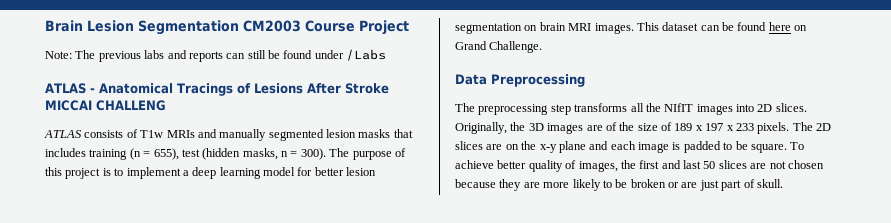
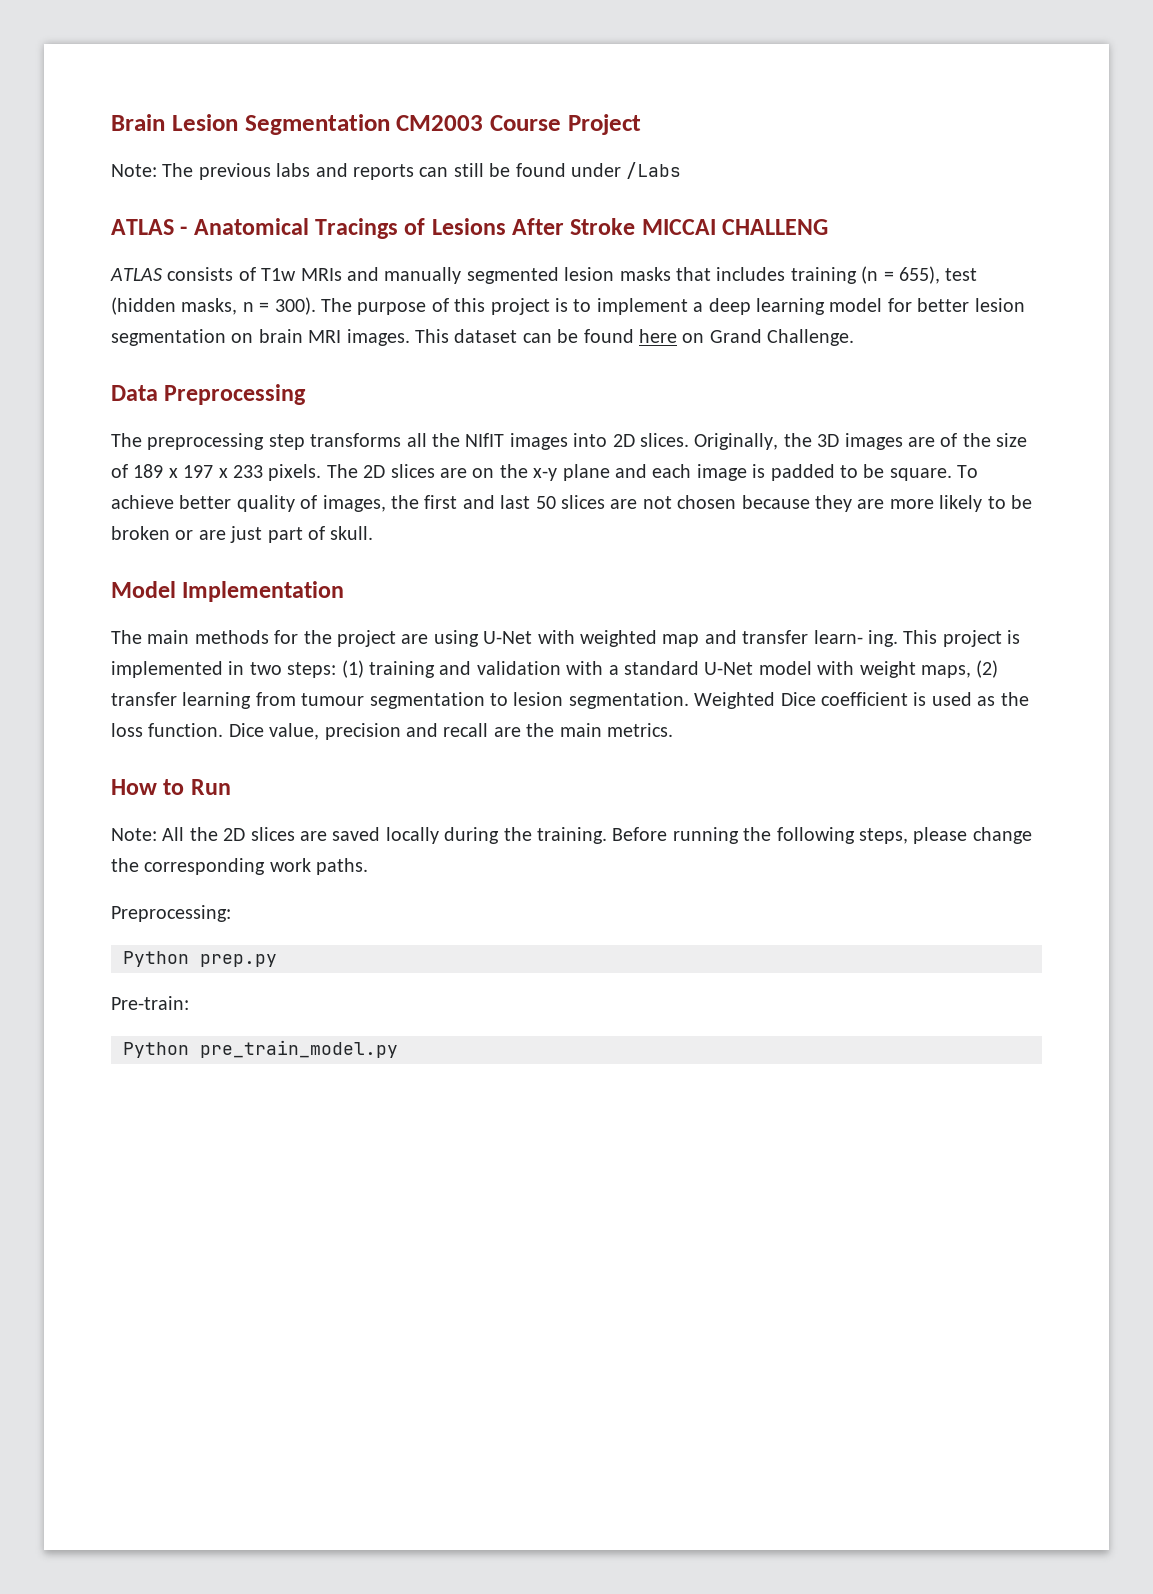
(783, 183) none -> [111,581,345,602] [111,630,1021,647] [111,660,999,678] [111,692,1029,709] [111,723,673,740] [111,779,231,795] [111,827,1032,844] [111,858,369,875] [111,905,231,922] [123,951,277,967] [111,996,189,1010] [123,1040,398,1058] // Model Implementation // The main methods for the project are using U-Net with weighted map and transfer learn- ing. This project is implemented in two steps: (1) training and validation with a standard U-Net model with weight maps, (2) transfer learning from tumour segmentation to lesion segmentation. Weighted Dice coefficient is used as the loss function. Dice value, precision and recall are the main metrics. // How to Run // Note: All the 2D slices are saved locally during the training. Before running the following steps, please change the corresponding work paths. // Preprocessing: // Python prep.py // Pre-train: // Python pre_train_model.py

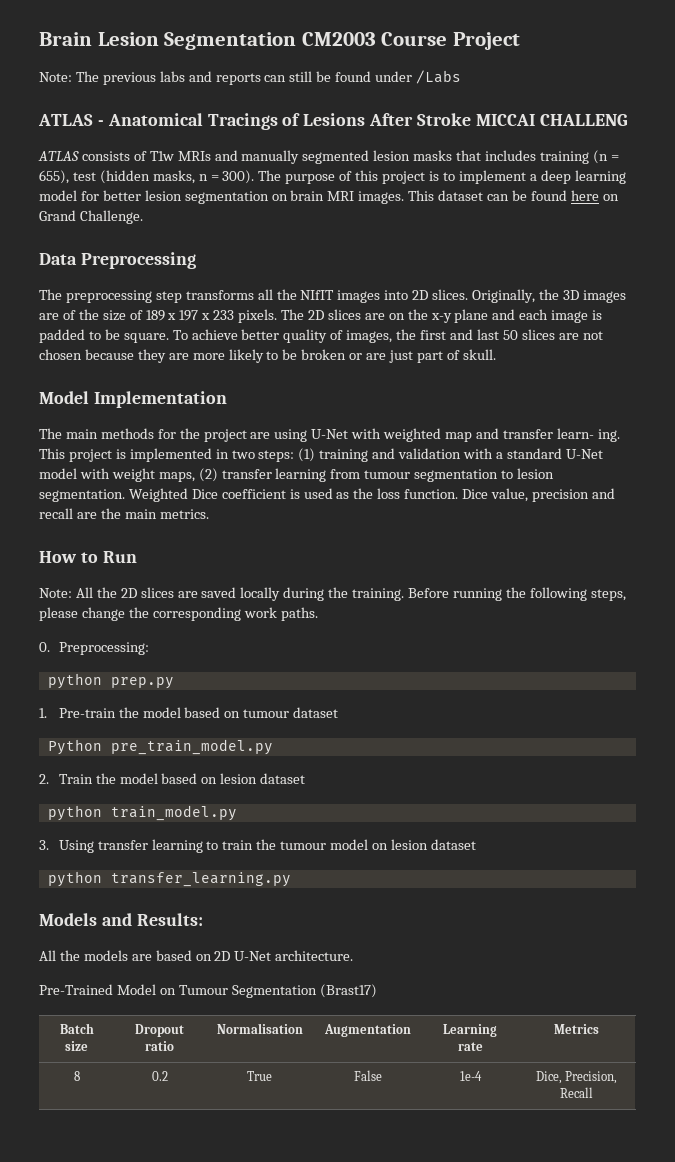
(369, 866) none -> [39,642,50,652] 0.
[123,951,189,967] Python -> [47,673,102,689] python
[111,996,189,1010] [123,1040,398,1058] Pre-train: // Python pre_train_model.py -> [39,707,339,718] [47,739,273,755] [39,773,306,784] [47,805,237,821] [39,839,476,853] [47,871,291,887] [39,913,203,926] [39,950,354,961] [39,984,377,998] [59,1023,94,1034] [65,1041,88,1051] [135,1024,184,1037] [145,1041,174,1051] [216,1023,303,1034] [324,1024,411,1037] [443,1024,497,1037] [457,1042,483,1051] [554,1024,599,1034] [73,1071,80,1081] [151,1071,168,1081] [247,1071,272,1081] [354,1070,382,1081] [459,1071,482,1081] [535,1071,618,1084] [560,1087,593,1098] 1. Pre-train the model based on tumour dataset // Python pre_train_model.py // 2. Train the model based on lesion dataset // python train_model.py // 3. Using transfer learning to train the tumour model on lesion dataset // python transfer_learning.py // Models and Results: // All the models are based on 2D U-Net architecture. // Pre-Trained Model on Tumour Segmentation (Brast17) // Batch size | Dropout ratio | Normalisation | Augmentation | Learning rate | Metrics // 8 | 0.2 | True | False | 1e-4 | Dice, Precision, Recall

